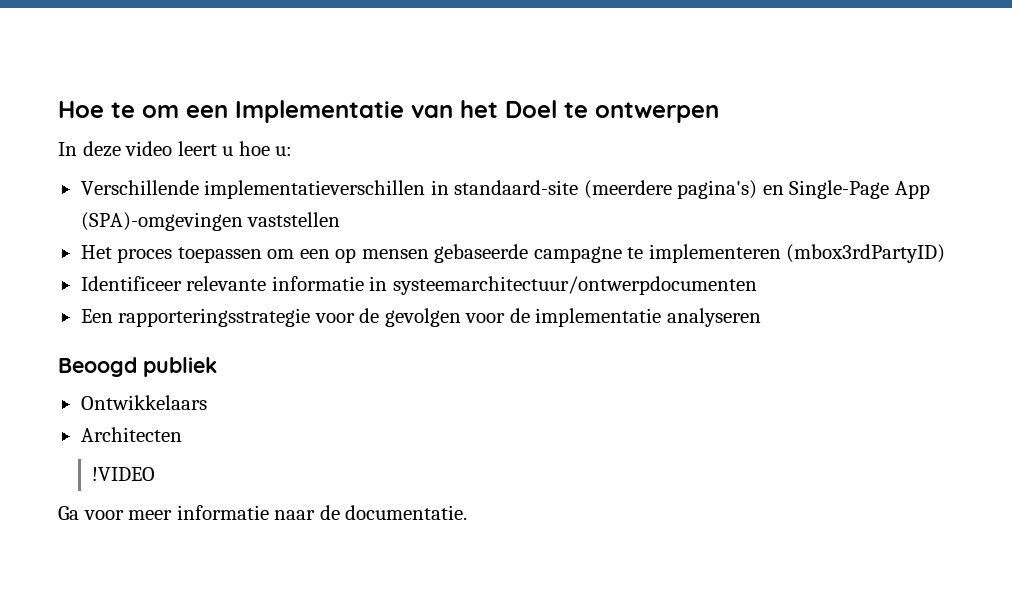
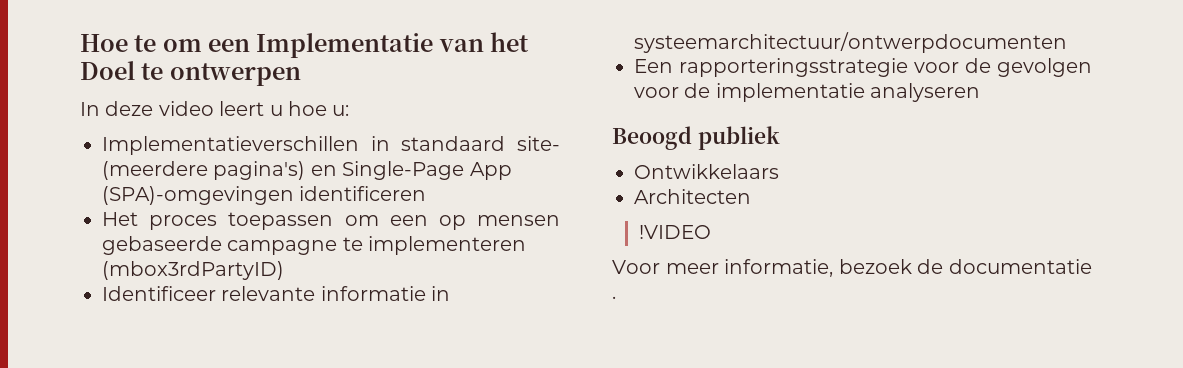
[80,180,579,199] Verschillende implementatieverschillen in standaard-site -> [102,136,560,155] Implementatieverschillen in standaard site-
[247,212,341,227] vaststellen -> [299,186,427,201] identificeren
[58,505,468,520] Ga voor meer informatie naar de documentatie. -> [612,259,1092,277] [612,296,616,299] Voor meer informatie, bezoek de documentatie .

